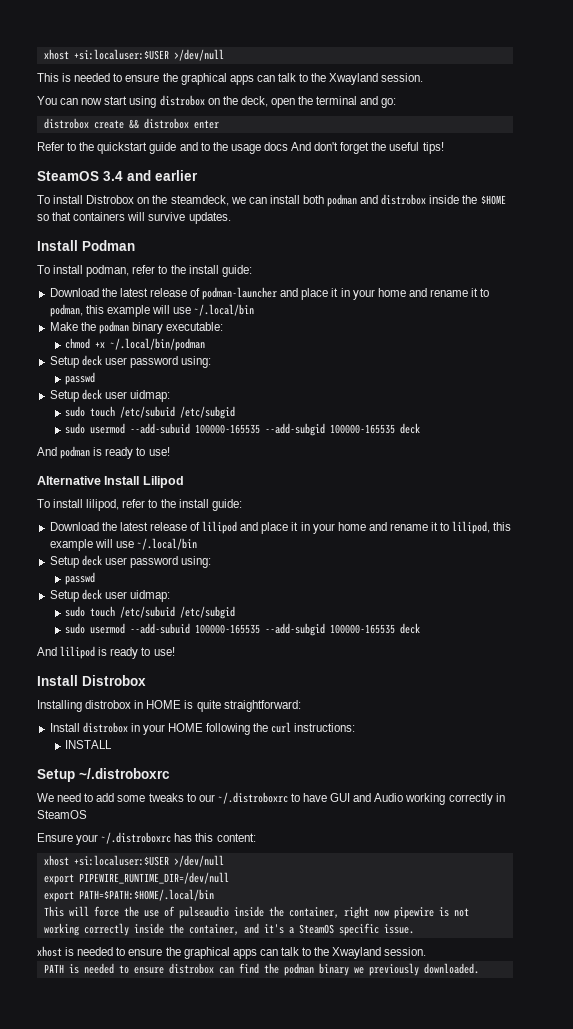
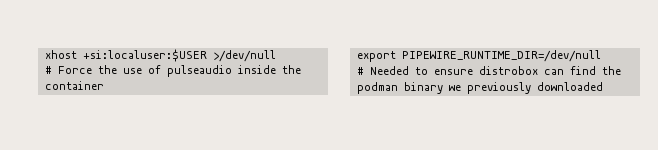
[43,49,224,61] [37,73,424,85] [37,95,397,108] [43,118,219,129] [37,142,444,154] [37,170,198,181] [37,194,506,207] [37,212,231,224] [37,240,135,251] [37,265,252,277] [49,287,490,300] [49,304,255,317] [49,321,224,334] [65,338,206,351] [49,355,212,368] [65,372,96,385] [49,389,170,402] [65,406,236,419] [65,423,421,436] [37,446,170,459] [37,476,184,488] [37,499,242,511] [49,521,512,534] [49,538,197,551] [49,555,212,568] [65,572,96,585] [49,589,170,602] [65,606,236,619] [65,623,421,636] [37,646,175,659] [37,675,146,686] [37,700,301,712] [49,722,356,735] [65,740,113,749] [37,768,170,782] [37,792,505,805] [37,810,87,819] [37,832,256,845] [43,855,224,867] [43,872,229,885] [43,889,214,902] [43,906,119,917] xhost +si:localuser:$USER >/dev/null // This is needed to ensure the graphical apps can talk to the Xwayland session. // You can now start using distrobox on the deck, open the terminal and go: // distrobox create && distrobox enter // Refer to the quickstart guide and to the usage docs And don't forget the useful tips! // SteamOS 3.4 and earlier // To install Distrobox on the steamdeck, we can install both podman and distrobox inside the $HOME so that containers will survive updates. // Install Podman // To install podman, refer to the install guide: // Download the latest release of podman-launcher and place it in your home and rename it to podman, this example will use ~/.local/bin // Make the podman binary executable: // chmod +x ~/.local/bin/podman // Setup deck user password using: // passwd // Setup deck user uidmap: // sudo touch /etc/subuid /etc/subgid // sudo usermod --add-subuid 100000-165535 --add-subgid 100000-165535 deck // And podman is ready to use! // Alternative Install Lilipod // To install lilipod, refer to the install guide: // Download the latest release of lilipod and place it in your home and rename it to lilipod, this example will use ~/.local/bin // Setup deck user password using: // passwd // Setup deck user uidmap: // sudo touch /etc/subuid /etc/subgid // sudo usermod --add-subuid 100000-165535 --add-subgid 100000-165535 deck // And lilipod is ready to use! // Install Distrobox // Installing distrobox in HOME is quite straightforward: // Install distrobox in your HOME following the curl instructions: // INSTALL // Setup ~/.distroboxrc // We need to add some tweaks to our ~/.distroboxrc to have GUI and Audio working correctly in SteamOS // Ensure your ~/.distroboxrc has this content: // xhost +si:localuser:$USER >/dev/null // export PIPEWIRE_RUNTIME_DIR=/dev/null // export PATH=$PATH:$HOME/.local/bin // This will force -> [44,49,276,62] [44,66,92,74] xhost +si:localuser:$USER >/dev/null // # Force
[288,906,469,919] [43,923,414,936] [37,946,427,959] [43,963,114,974] container, right now pipewire is not working correctly inside the container, and it's a SteamOS specific issue. // xhost is needed to ensure the graphical apps can talk to the Xwayland session. // PATH is needed -> [44,81,104,90] [356,50,601,62] [356,66,409,75] container // export PIPEWIRE_RUNTIME_DIR=/dev/null // # Needed
[423,963,479,974] downloaded. -> [536,82,603,91] downloaded

